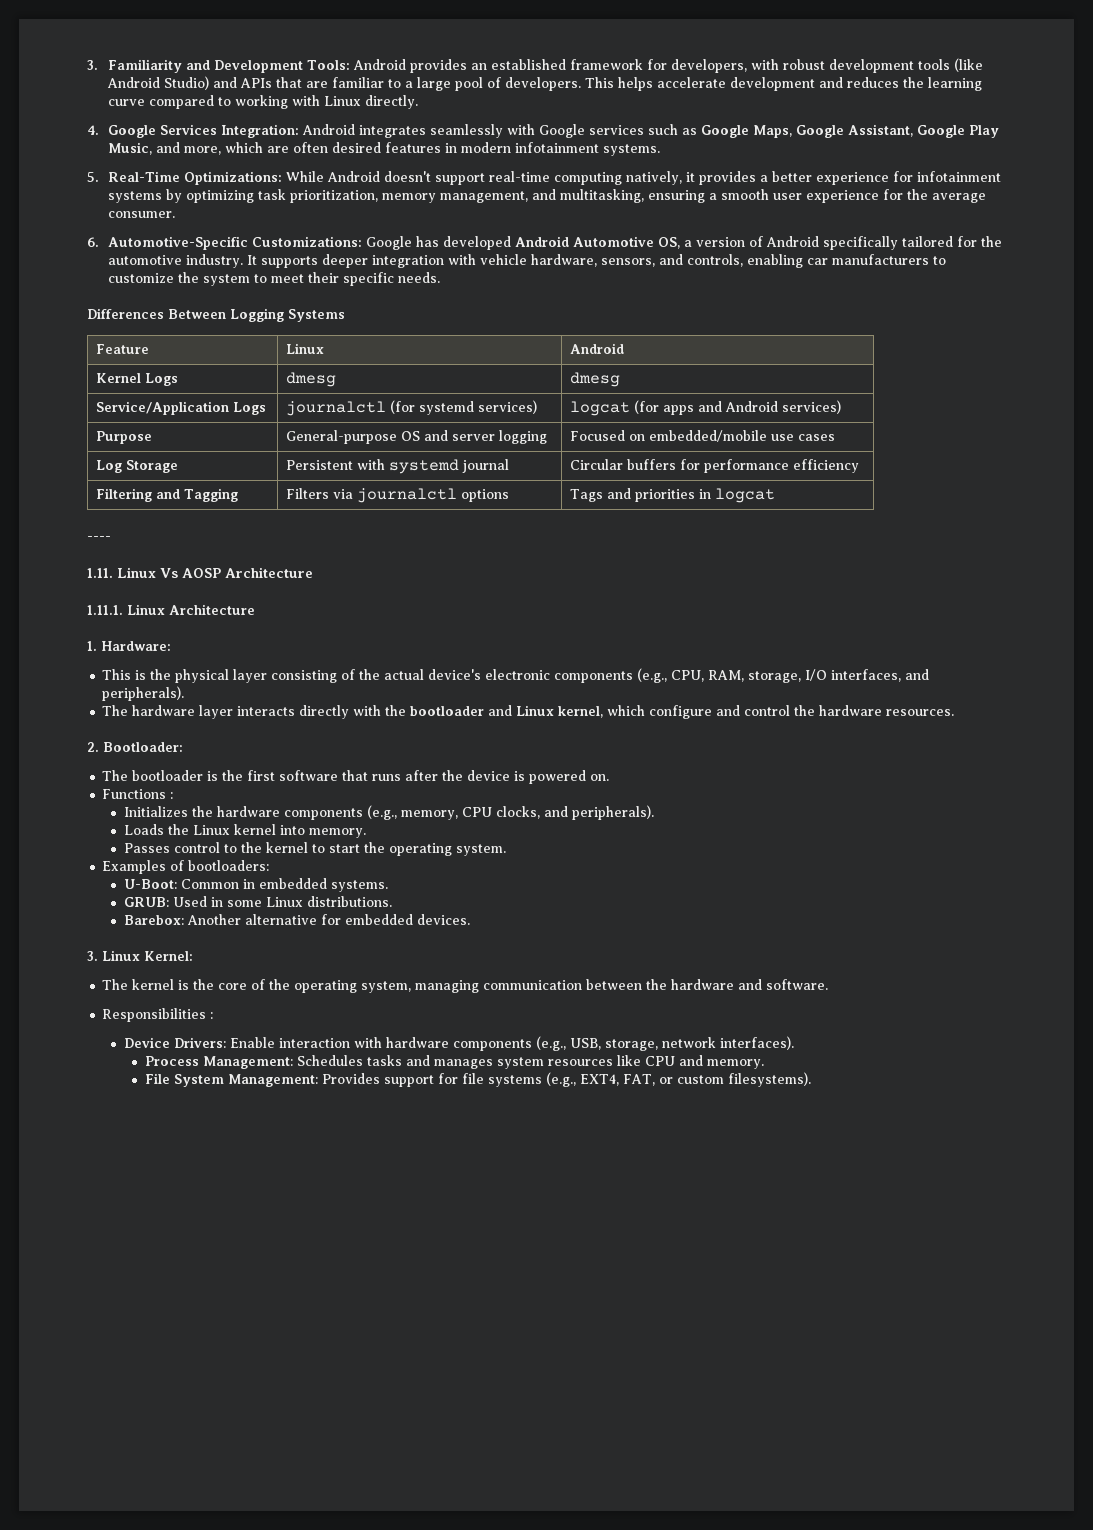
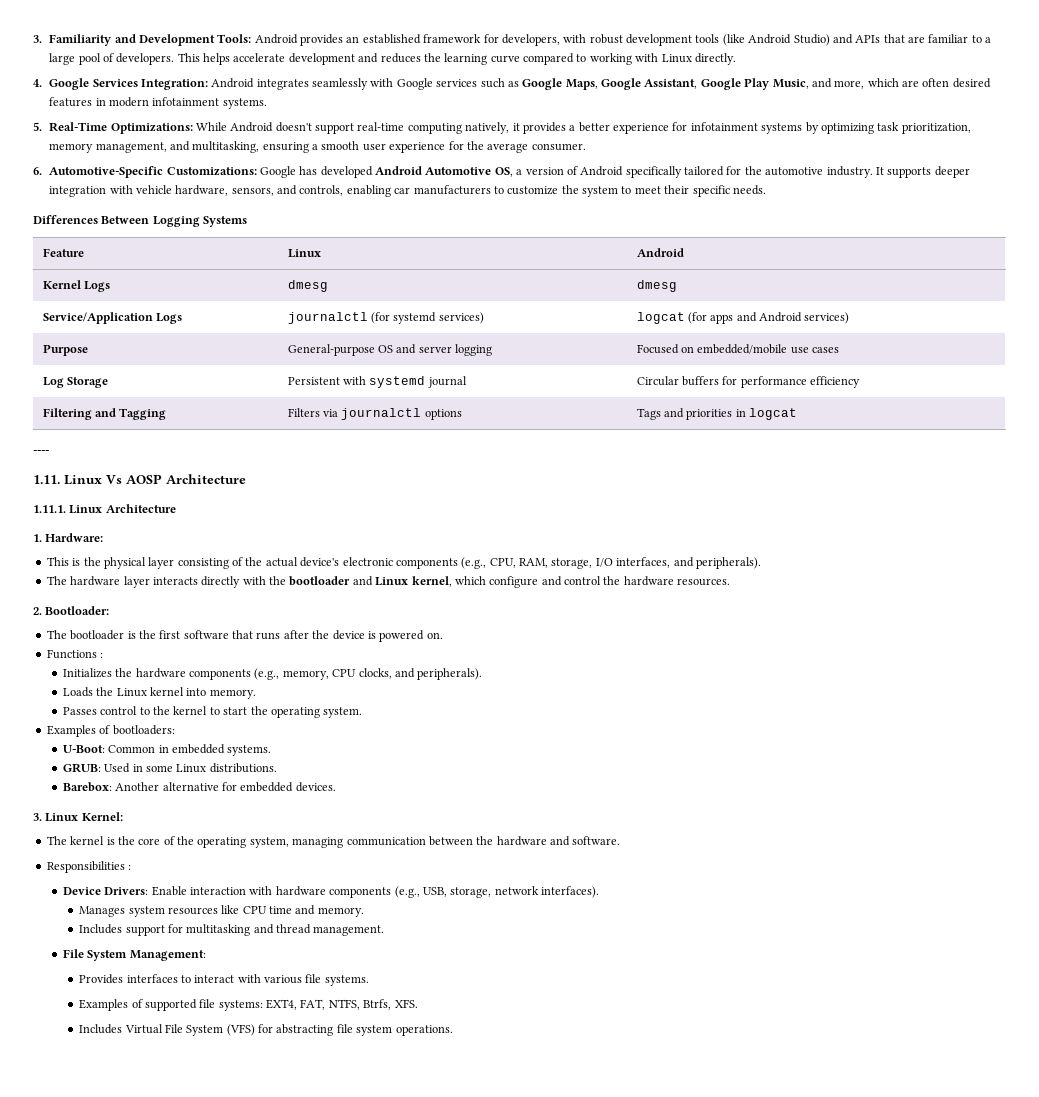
[144,1055,493,1069] Process Management: Schedules tasks and manages -> [79,906,126,917] Manages
(675, 1061) none -> [269,906,293,914] time
[144,1072,811,1087] File System Management: Provides support for file systems (e.g., EXT4, FAT, or custom filesystems). -> [79,924,385,936] [62,949,206,961] [79,974,369,986] [79,999,418,1011] [79,1024,453,1036] Includes support for multitasking and thread management. // File System Management: // Provides interfaces to interact with various file systems. // Examples of supported file systems: EXT4, FAT, NTFS, Btrfs, XFS. // Includes Virtual File System (VFS) for abstracting file system operations.

